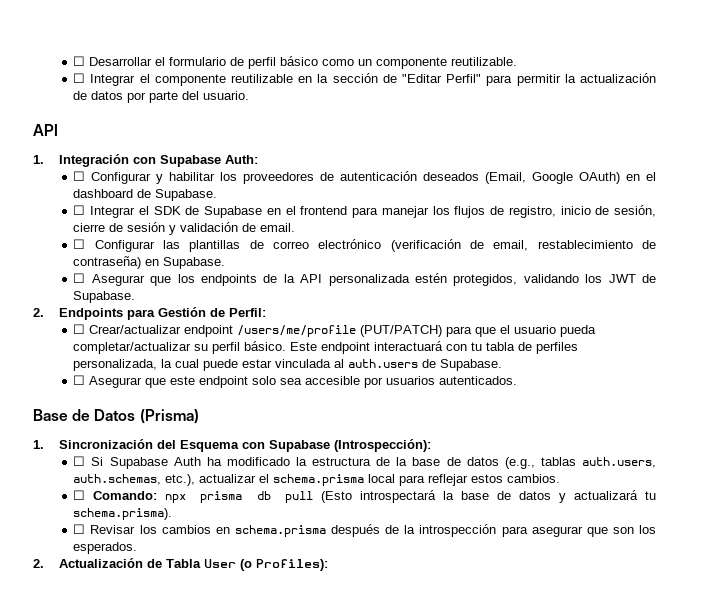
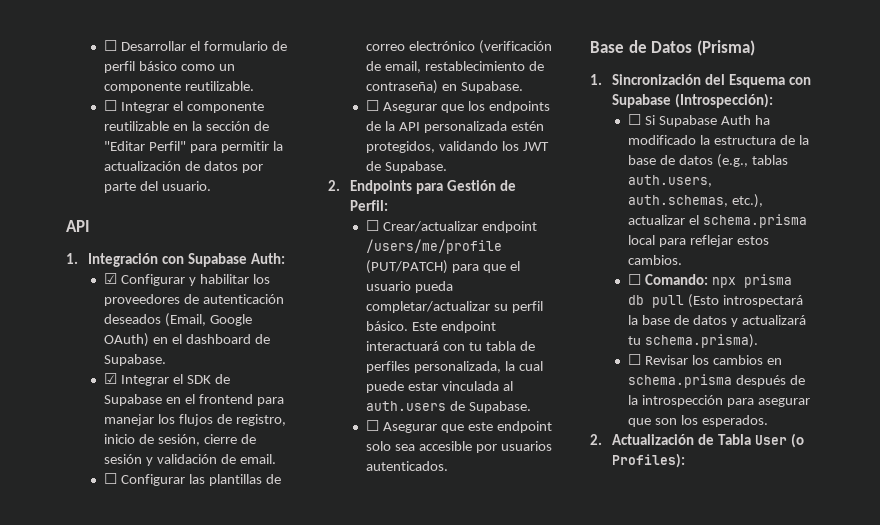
[73,171,86,181] ☐ -> [103,273,117,284] ☑
[73,205,86,215] ☐ -> [103,373,117,384] ☑

